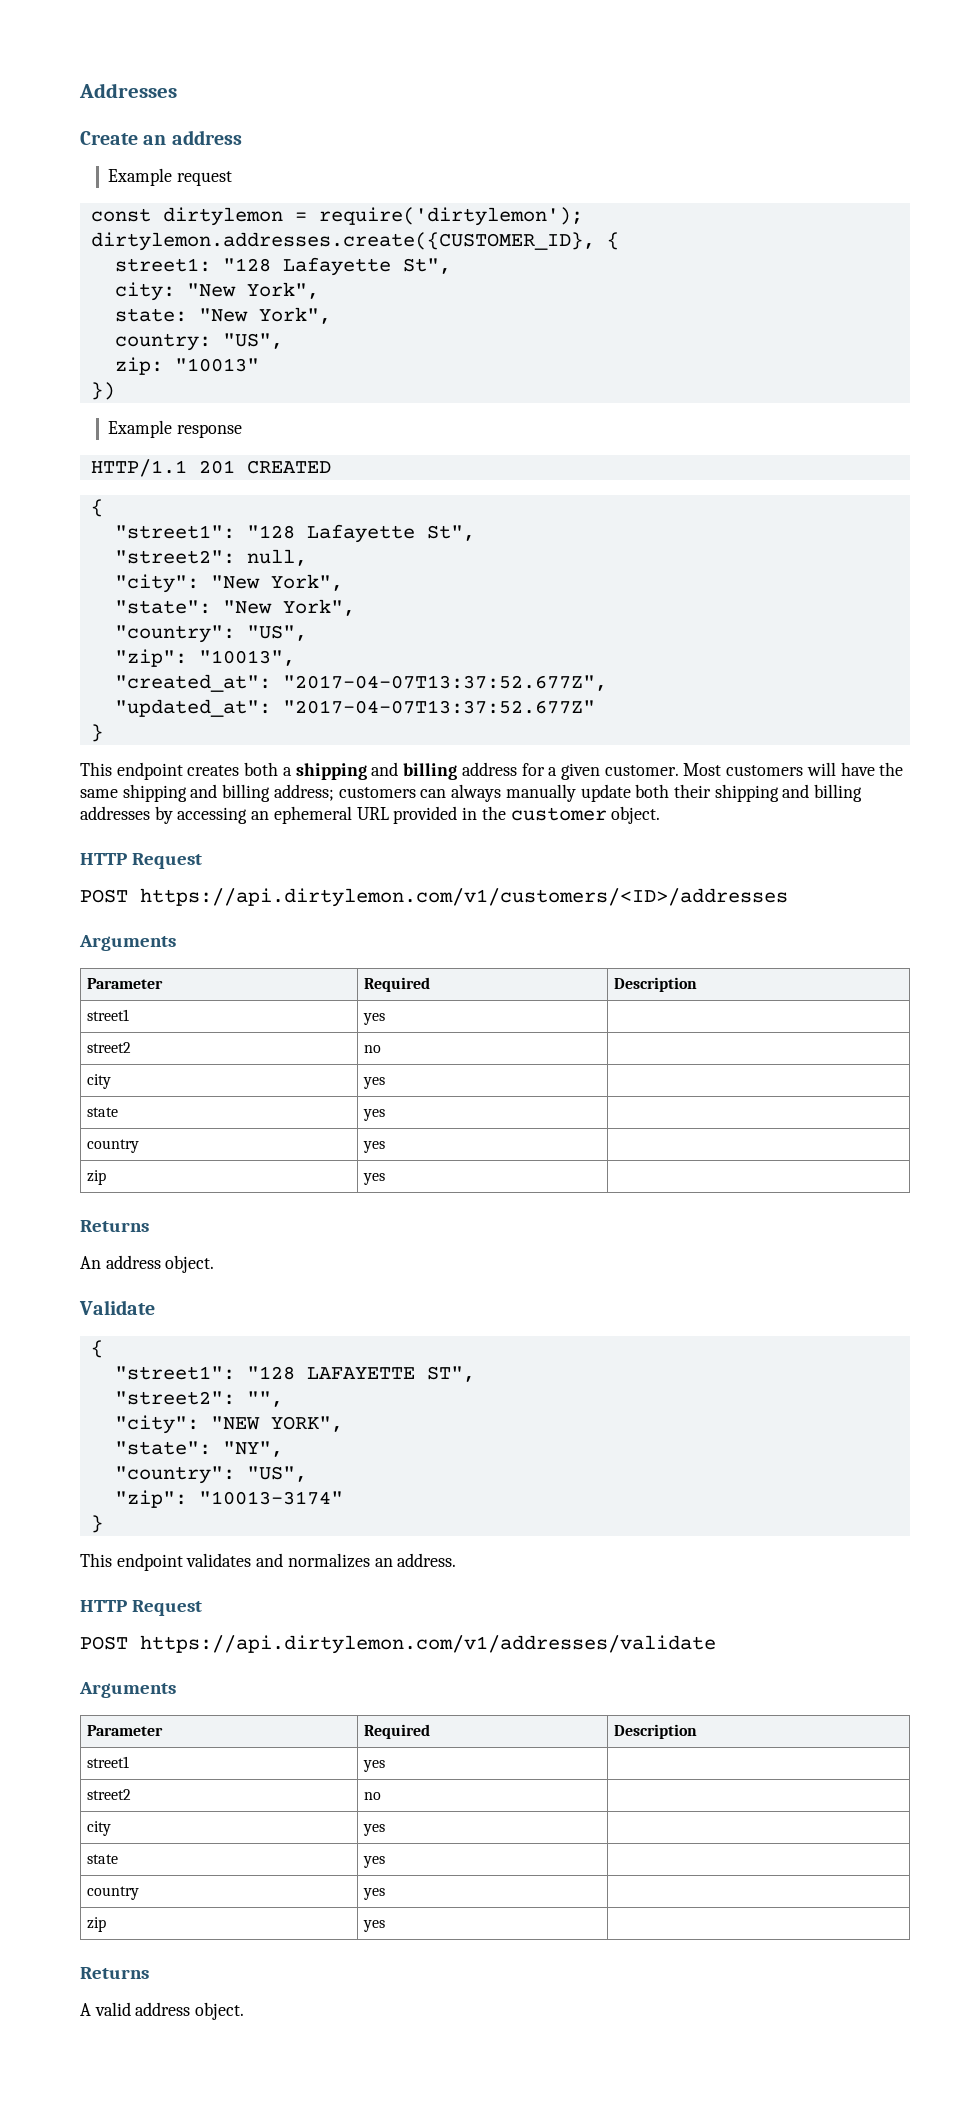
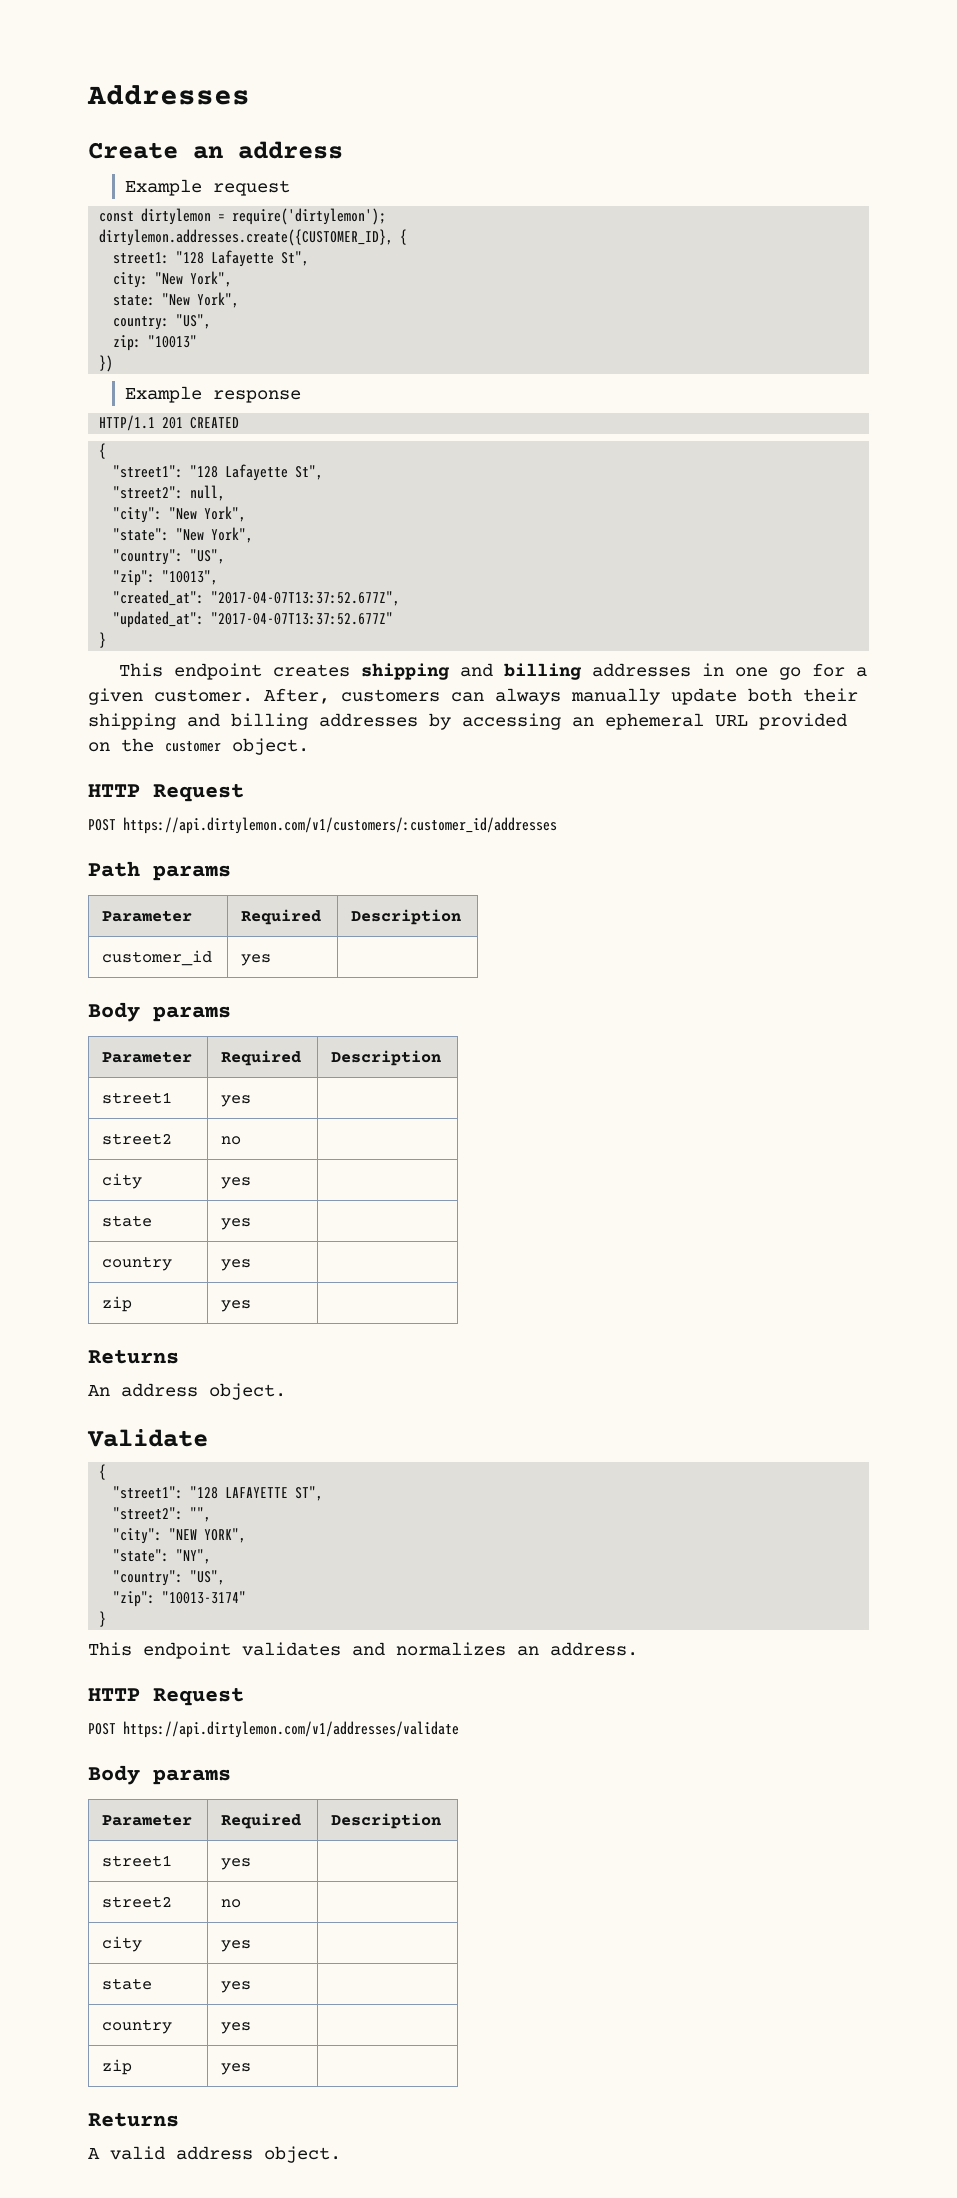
[244,762,904,780] [80,784,334,802] both a shipping and billing address for a given customer. Most customers will have the same shipping and billing address; -> [361,663,868,680] [88,688,330,705] shipping and billing addresses in one go for a given customer. After,
[462,807,478,820] in -> [88,742,110,752] on
[140,888,788,907] [79,935,176,951] https://api.dirtylemon.com/v1/customers/<ID>/addresses // Arguments -> [123,817,557,834] [88,861,231,881] [102,910,193,922] [241,909,322,925] [351,909,462,925] [102,950,213,966] [241,954,272,966] [88,1002,231,1022] https://api.dirtylemon.com/v1/customers/:customer_id/addresses // Path params // Parameter | Required | Description // customer_id | yes | // Body params
[79,1682,176,1698] Arguments -> [88,1765,231,1785] Body params

